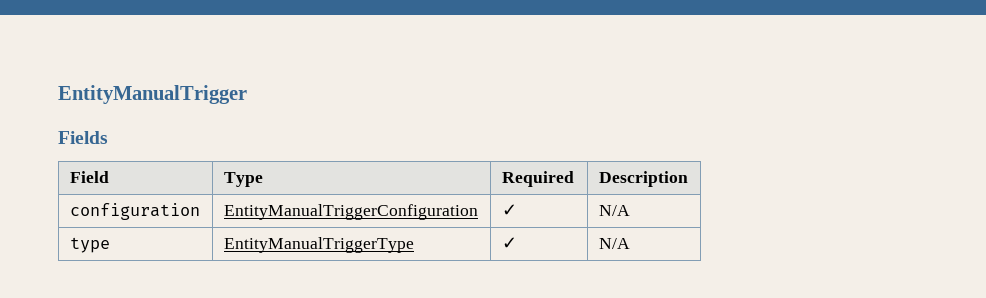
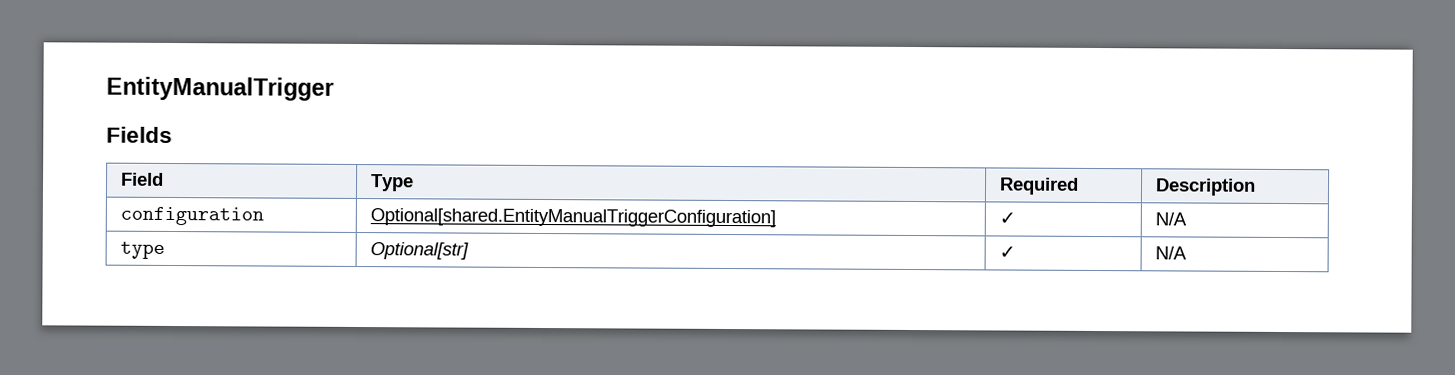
[223,204,478,220] EntityManualTriggerConfiguration -> [369,208,776,228] Optional[shared.EntityManualTriggerConfiguration]
[223,237,414,253] EntityManualTriggerType -> [369,242,469,260] Optional[str]

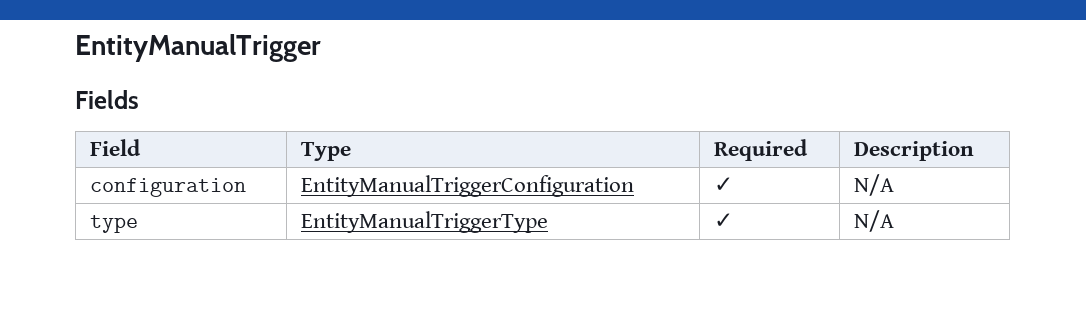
[369,208,776,228] Optional[shared.EntityManualTriggerConfiguration] -> [300,175,634,197] EntityManualTriggerConfiguration
[369,242,469,260] Optional[str] -> [300,211,548,233] EntityManualTriggerType

